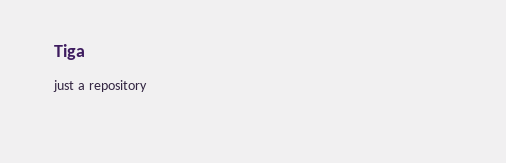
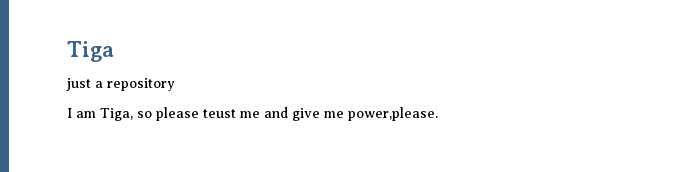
(147, 86) none -> [67,107,438,121] // I am Tiga, so please teust me and give me power,please.

